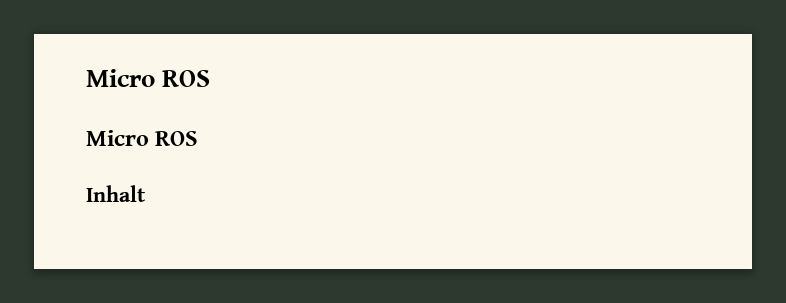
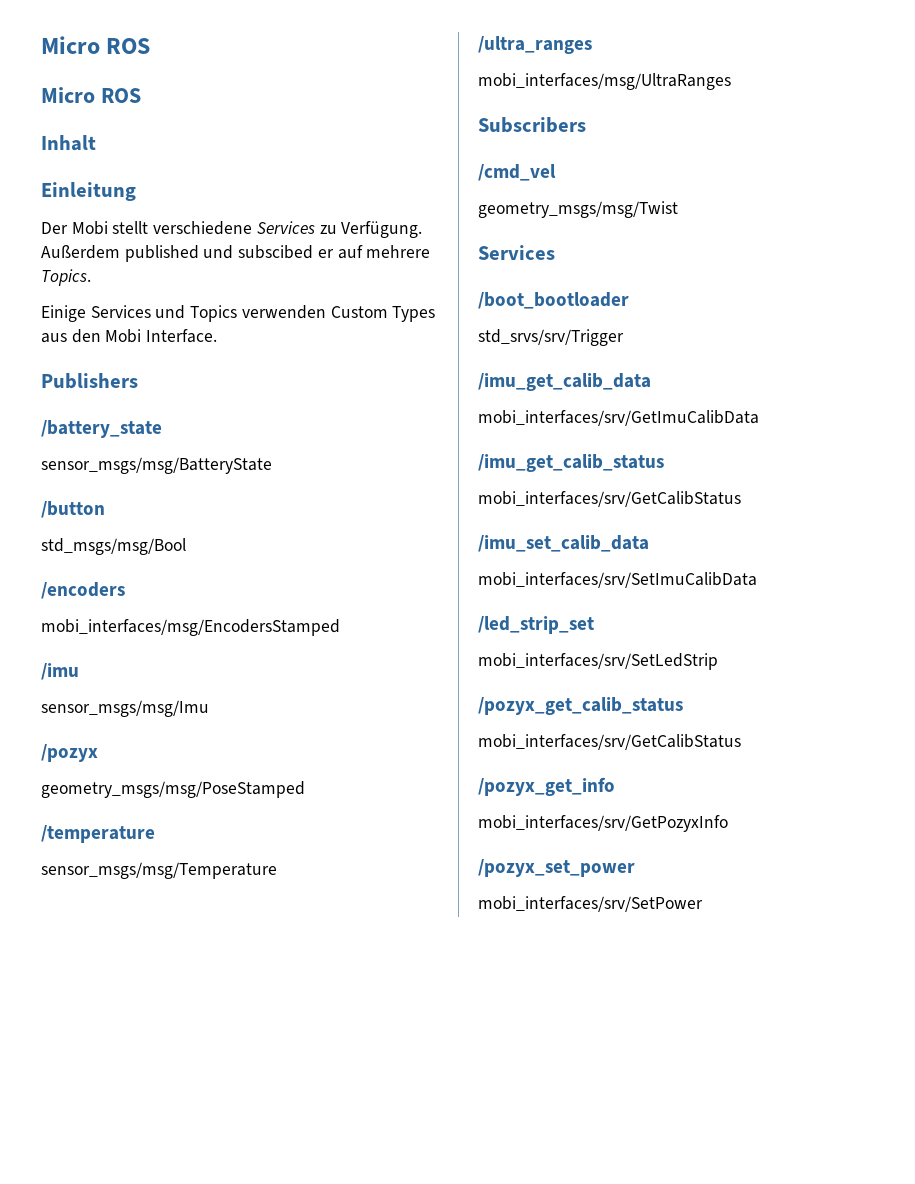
(146, 193) none -> [41,182,136,201] [41,221,423,238] [41,245,431,262] [41,269,91,286] [41,305,436,322] [41,329,218,343] [41,373,138,389] [41,420,162,438] [41,457,272,474] [41,501,105,518] [41,538,186,555] [41,582,125,599] [41,619,340,636] [41,663,79,680] [41,700,209,717] [41,744,98,762] [41,781,305,798] [41,825,155,843] [41,862,277,879] [478,36,592,54] [478,73,731,90] [478,117,586,133] [478,164,556,181] [478,201,678,218] [478,245,555,260] [478,292,629,309] [478,329,624,346] [478,373,651,391] [478,410,759,426] [478,454,664,472] [478,491,741,507] [478,535,649,552] [478,572,757,588] [478,616,594,634] [478,653,718,670] [478,697,683,715] [478,734,741,750] [478,777,615,796] [478,815,728,832] [478,859,635,877] [478,896,703,912] // Einleitung // Der Mobi stellt verschiedene Services zu Verfügung. Außerdem published und subscibed er auf mehrere Topics. // Einige Services und Topics verwenden Custom Types aus den Mobi Interface. // Publishers // /battery_state // sensor_msgs/msg/BatteryState // /button // std_msgs/msg/Bool // /encoders // mobi_interfaces/msg/EncodersStamped // /imu // sensor_msgs/msg/Imu // /pozyx // geometry_msgs/msg/PoseStamped // /temperature // sensor_msgs/msg/Temperature // /ultra_ranges // mobi_interfaces/msg/UltraRanges // Subscribers // /cmd_vel // geometry_msgs/msg/Twist // Services // /boot_bootloader // std_srvs/srv/Trigger // /imu_get_calib_data // mobi_interfaces/srv/GetImuCalibData // /imu_get_calib_status // mobi_interfaces/srv/GetCalibStatus // /imu_set_calib_data // mobi_interfaces/srv/SetImuCalibData // /led_strip_set // mobi_interfaces/srv/SetLedStrip // /pozyx_get_calib_status // mobi_interfaces/srv/GetCalibStatus // /pozyx_get_info // mobi_interfaces/srv/GetPozyxInfo // /pozyx_set_power // mobi_interfaces/srv/SetPower

